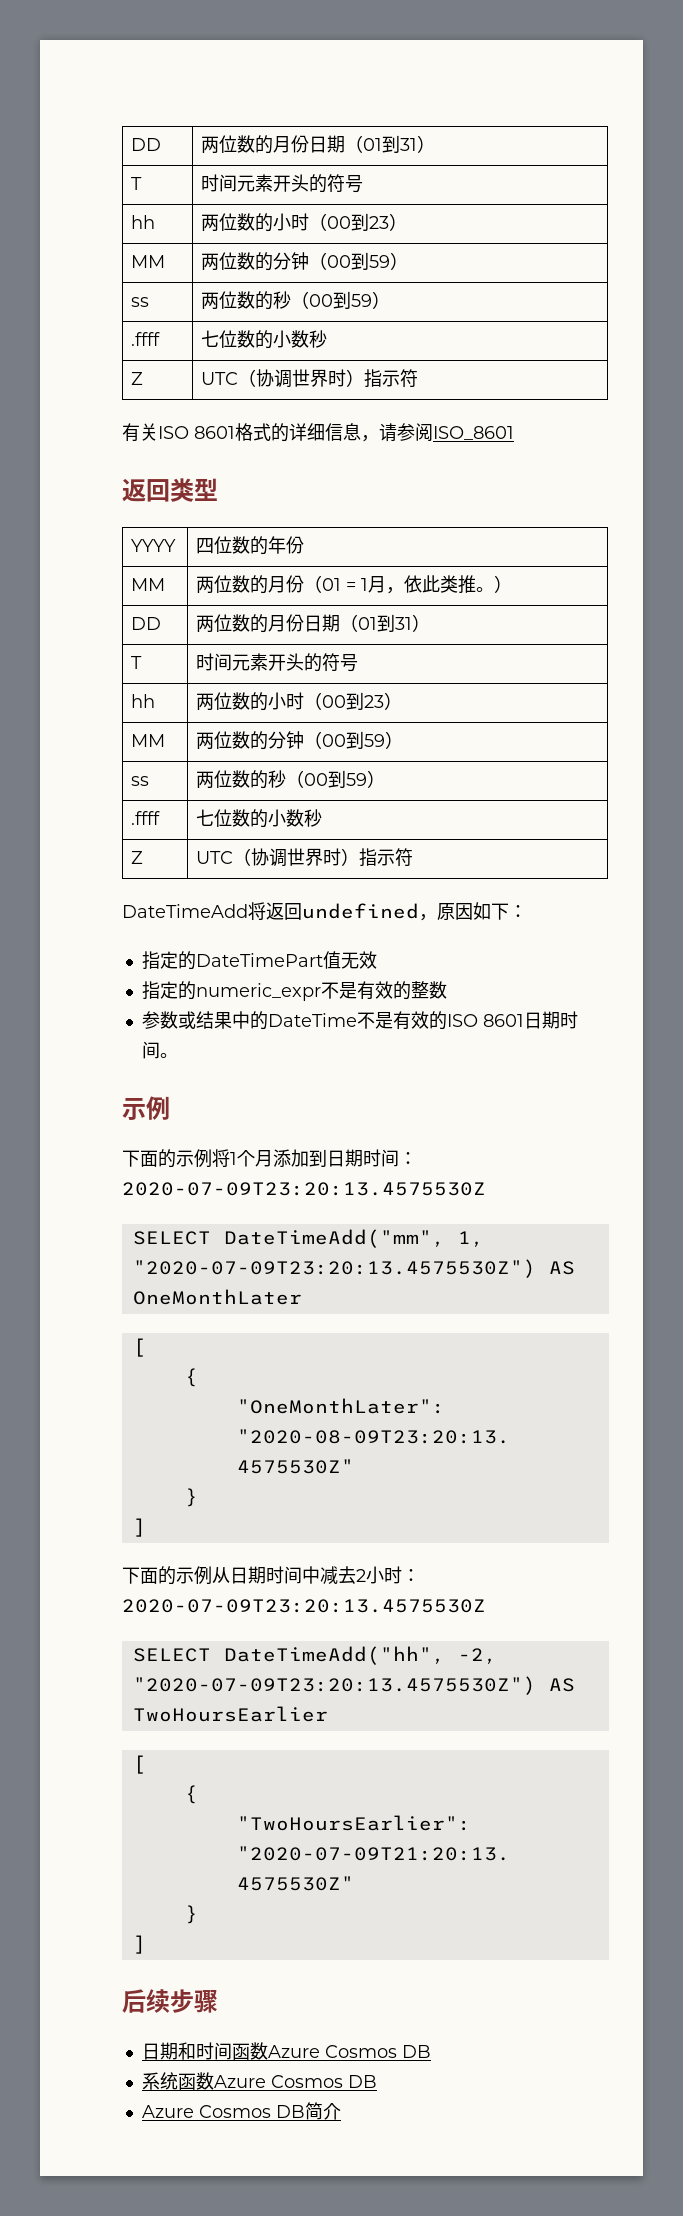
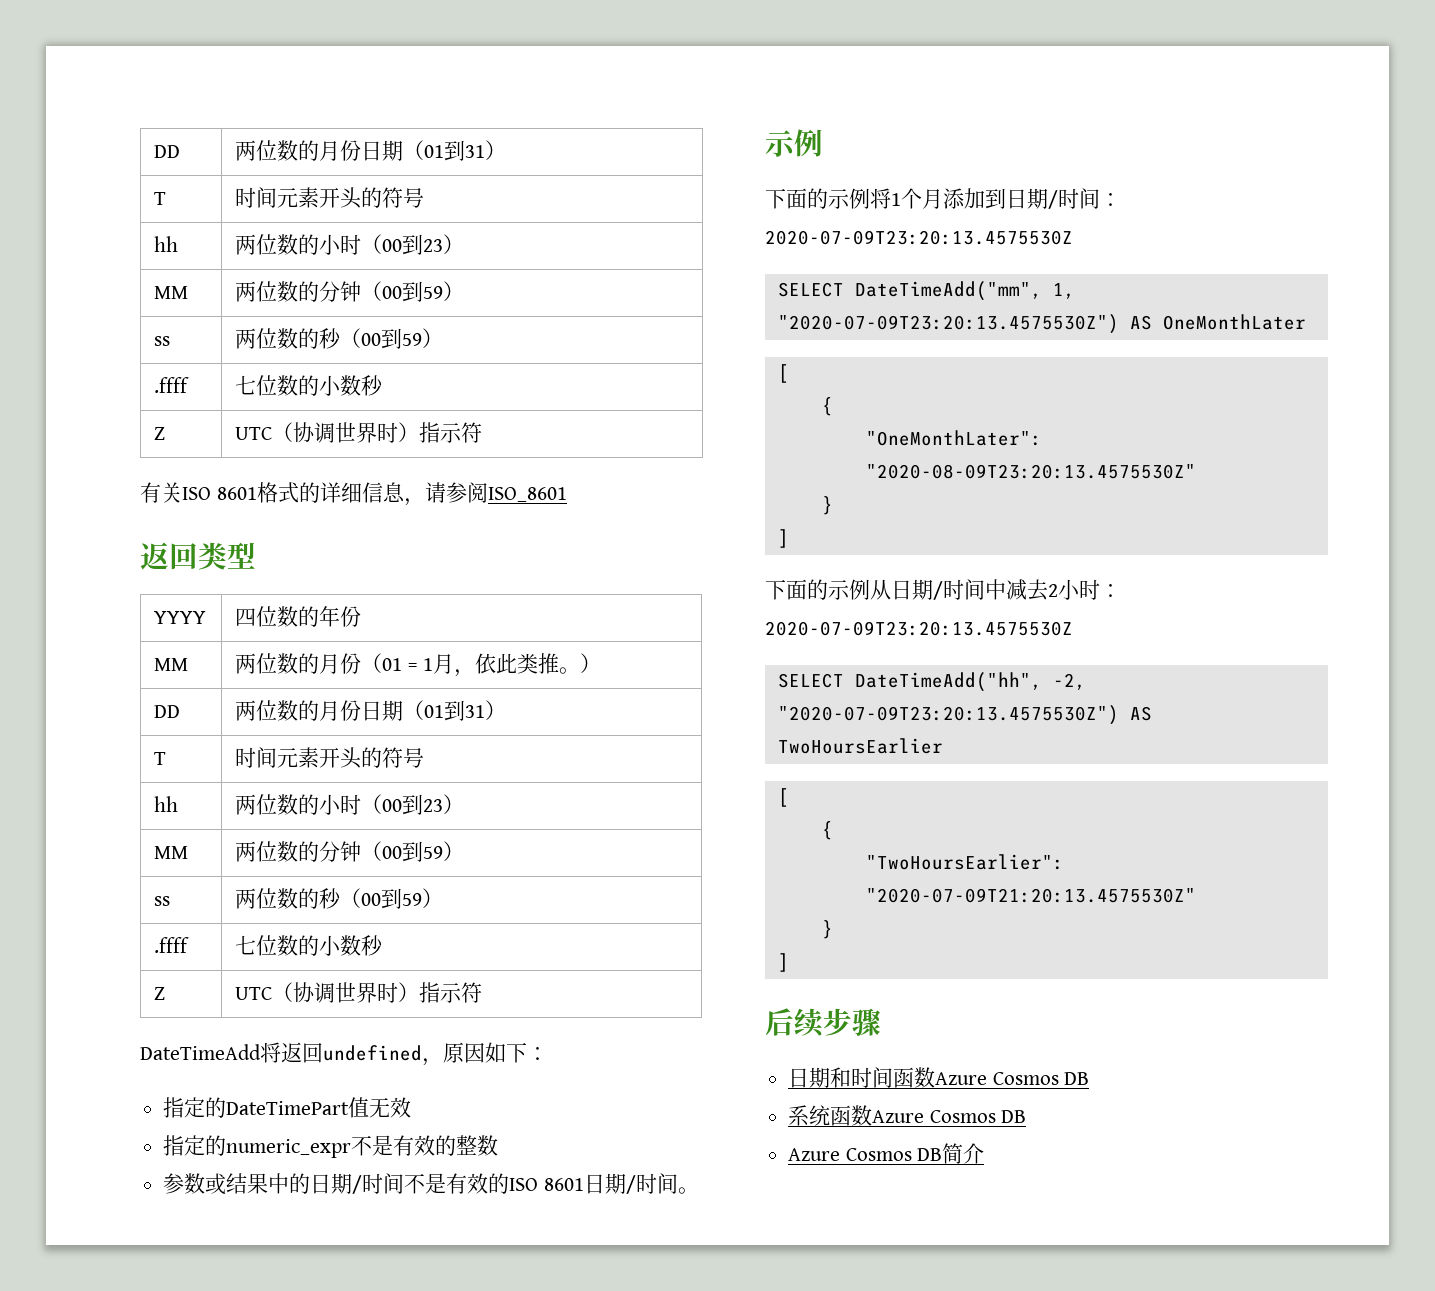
[267,1013,357,1027] DateTime -> [310,1173,405,1194] 日期/时间
(560, 1020) none -> [625,1175,636,1194] /
(363, 1158) none -> [1048,190,1058,209] /
(266, 1575) none -> [933,581,943,600] /

